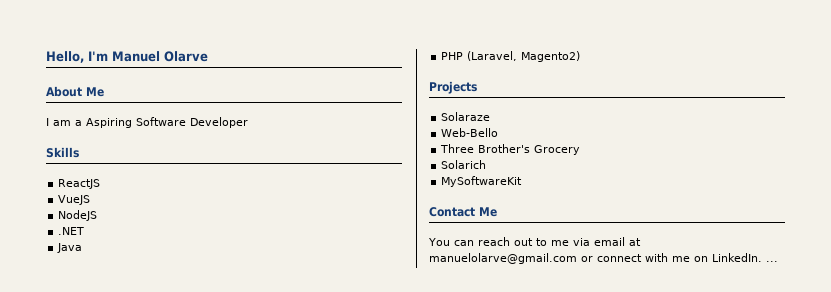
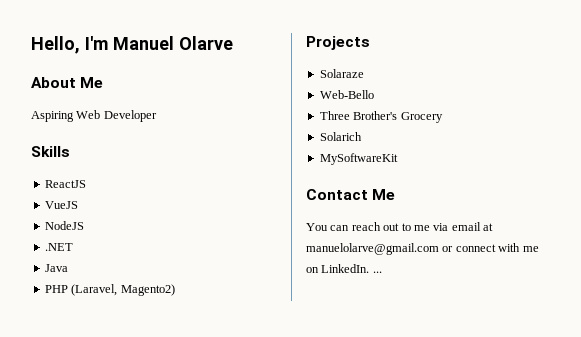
[46,117,186,128] I am a Aspiring Software -> [31,110,101,122] Aspiring Web

